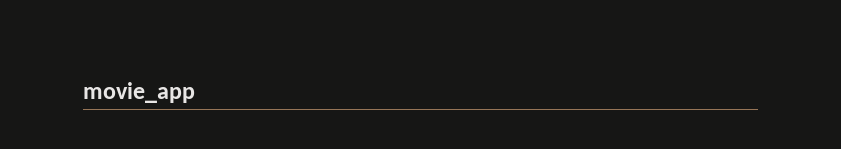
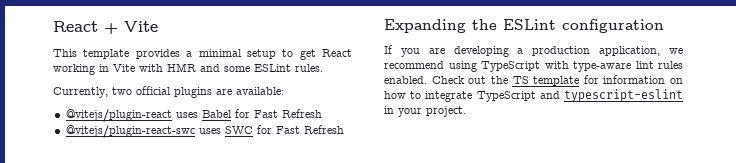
[83,82,195,103] movie_app -> [53,21,158,34] [53,49,352,60] [53,63,323,75] [53,86,284,98] [65,109,322,122] [65,125,344,138] [384,19,664,33] [384,45,683,57] [384,61,683,72] [384,75,683,86] [384,89,683,102] [384,106,466,117] React + Vite // This template provides a minimal setup to get React working in Vite with HMR and some ESLint rules. // Currently, two official plugins are available: // @vitejs/plugin-react uses Babel for Fast Refresh // @vitejs/plugin-react-swc uses SWC for Fast Refresh // Expanding the ESLint configuration // If you are developing a production application, we recommend using TypeScript with type-aware lint rules enabled. Check out the TS template for information on how to integrate TypeScript and typescript-eslint in your project.

